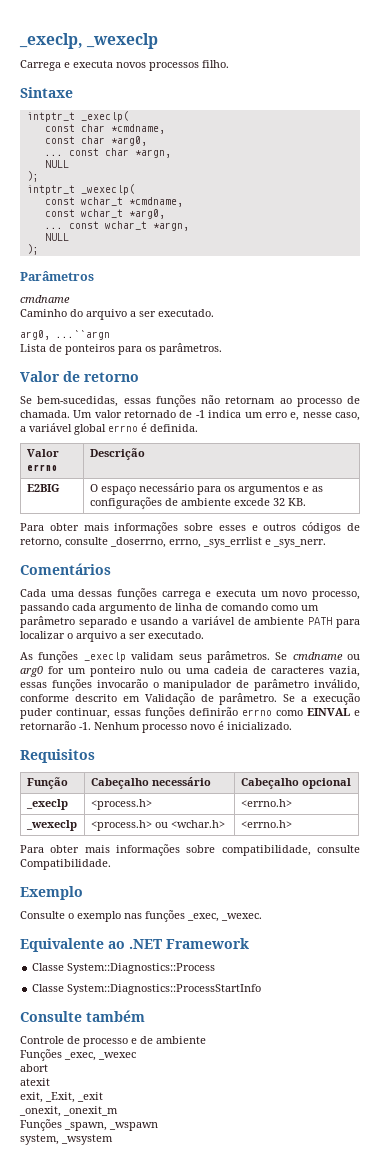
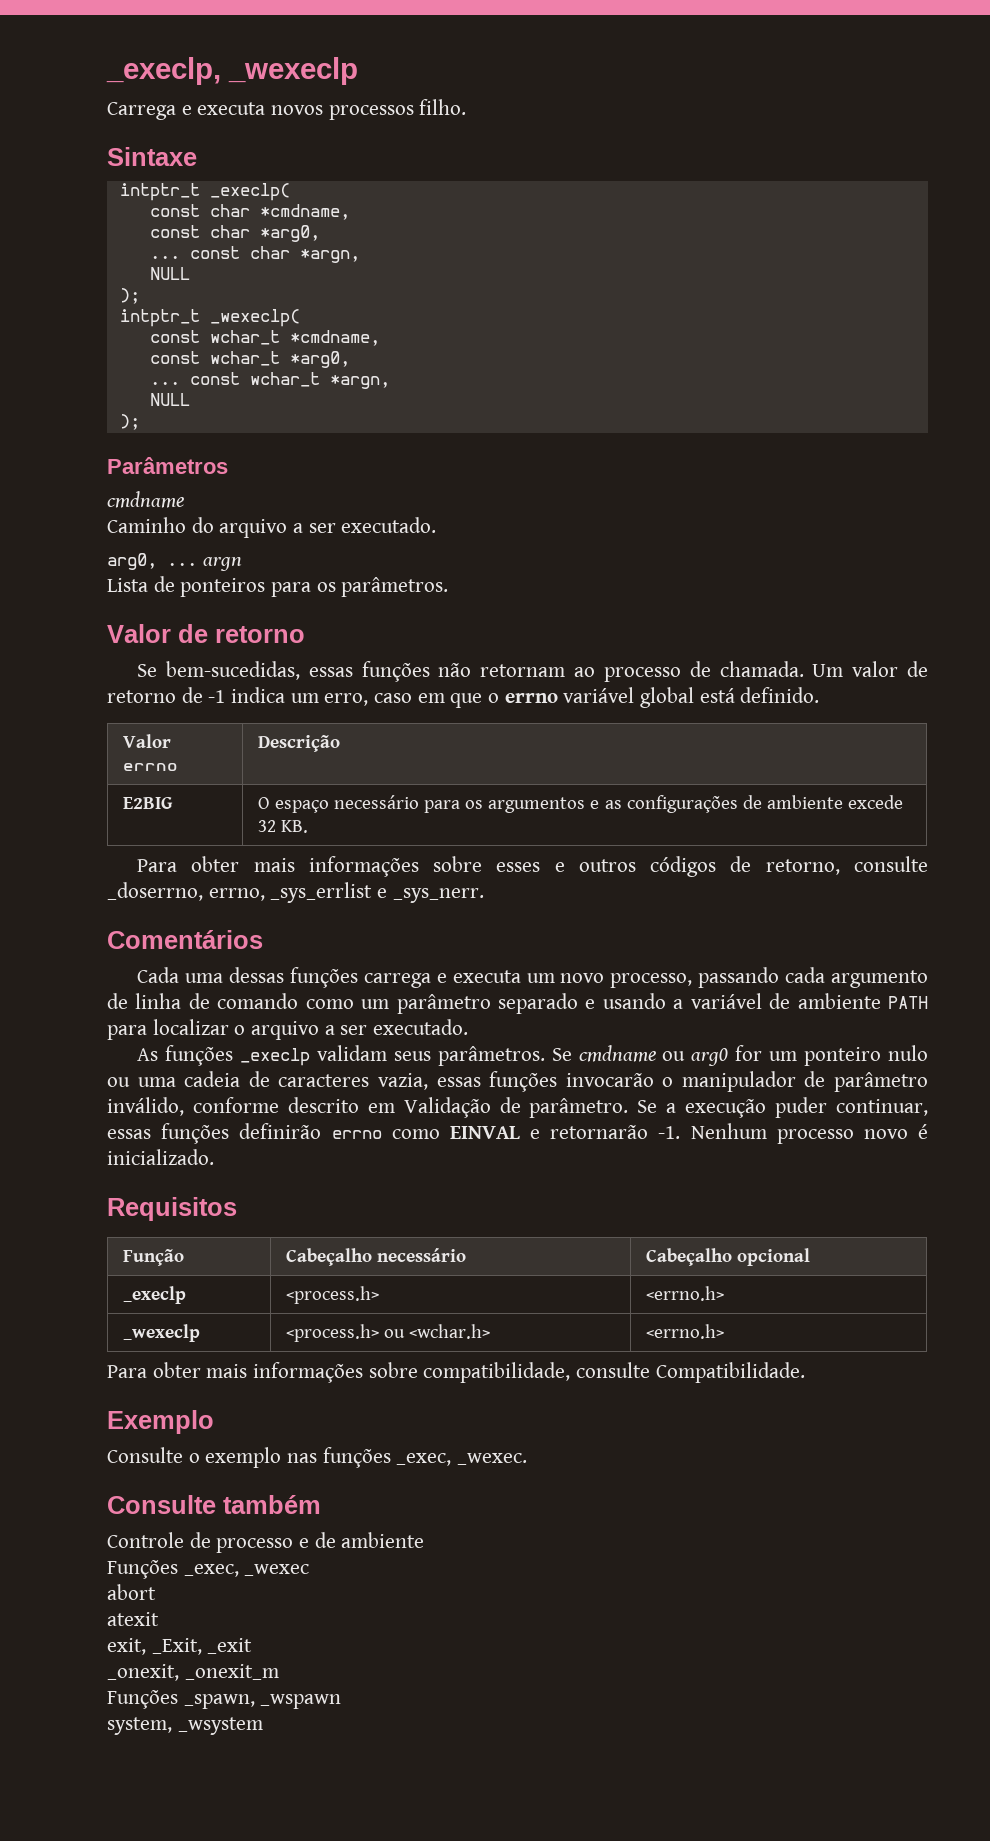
[56,330,110,340] ...``argn -> [167,557,242,571] ... argn
[124,410,177,418] retornado -> [907,661,929,677] [107,690,176,703] de retorno
[264,412,361,421] [20,423,198,435] erro e, nesse caso, a variável global errno é definida. -> [324,687,820,708] erro, caso em que o errno variável global está definido.
[20,938,249,952] [32,963,216,974] [32,984,262,995] // Equivalente ao .NET Framework // Classe System::Diagnostics::Process // Classe System::Diagnostics::ProcessStartInfo -> (528, 1459) none

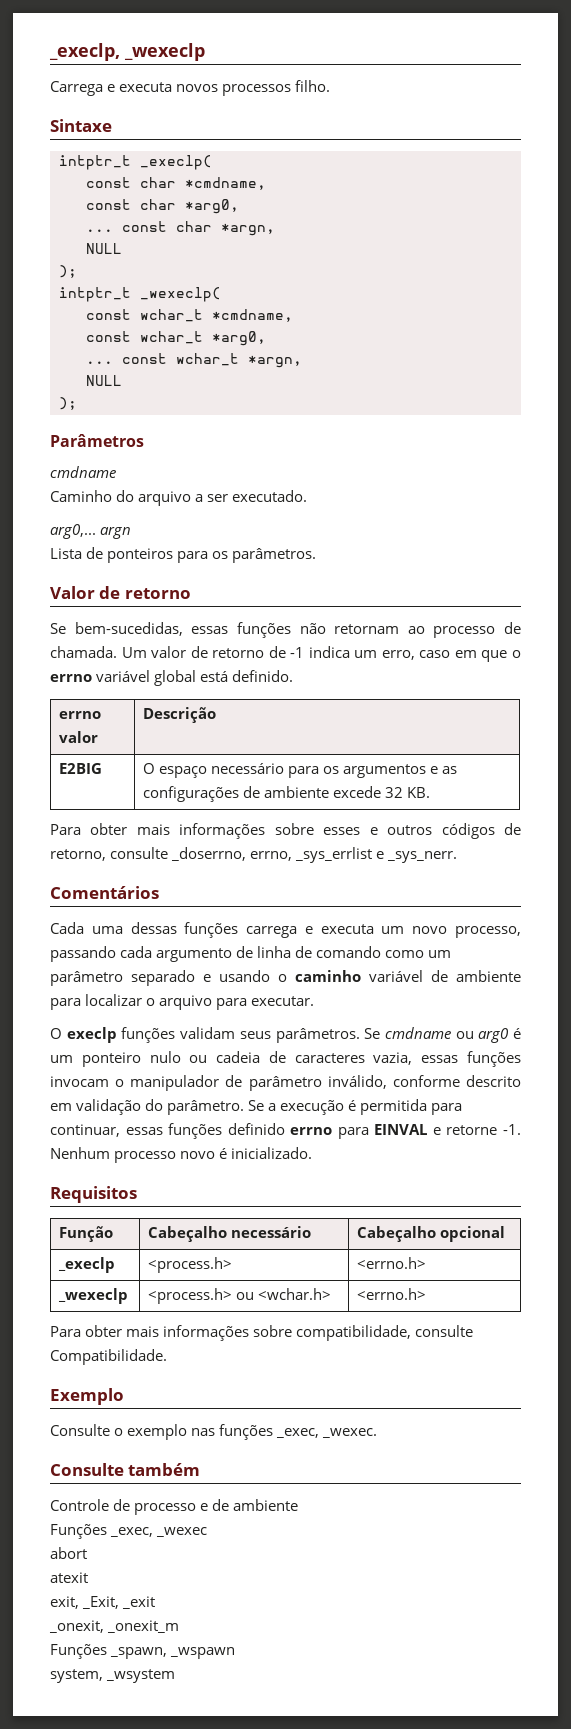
[107,553,197,570] arg0, ... -> [50,524,96,539] arg0,...
[122,734,171,748] [122,763,178,771] Valor errno -> [59,711,102,719] [59,731,99,743] errno valor
[673,999,684,1009] a -> [278,970,361,982] o caminho
[888,996,929,1009] PATH -> (521, 976) none
[324,1019,469,1035] [137,1045,311,1066] a ser executado. // As funções _execlp -> [216,996,315,1010] [50,1027,176,1043] para executar. // O execlp funções
[735,1045,763,1061] for -> [513,1028,521,1039] é
[137,1077,176,1087] uma -> (208, 1059) none
[565,1073,654,1087] invocarão -> [50,1076,109,1087] invocam
[403,1097,521,1118] Validação de -> [76,1099,164,1115] validação do
[775,1097,928,1118] [107,1123,440,1144] puder continuar, essas funções definirão errno como -> [348,1099,463,1115] [50,1123,369,1139] é permitida para continuar, essas funções definido errno para
[550,1125,649,1139] retornarão -> [446,1125,498,1135] retorne

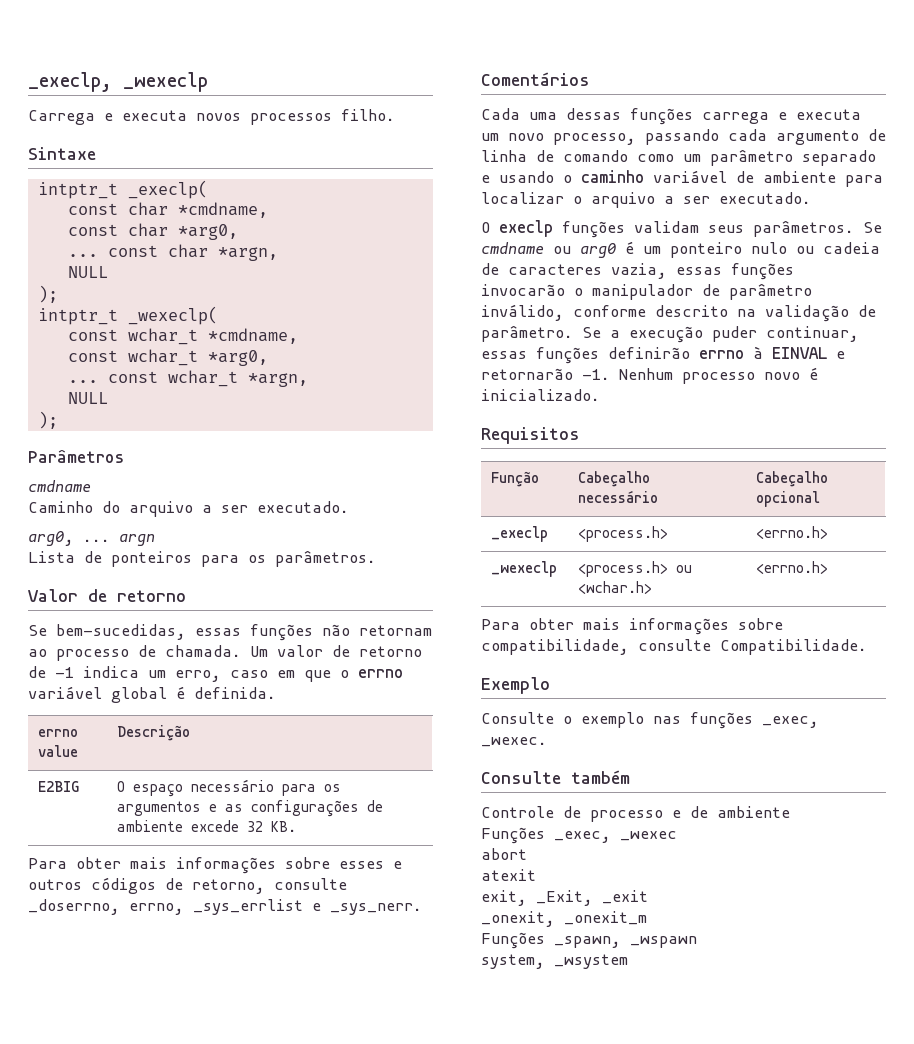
[50,524,96,539] arg0,... -> [28,531,110,546] arg0, ...
[200,670,294,682] [59,711,102,719] [59,731,99,743] está definido. // errno valor -> [176,686,276,699] [38,729,79,737] [38,745,79,757] é definida. // errno value
[216,996,315,1010] para executar. -> [664,192,811,204] a ser executado.
[50,1076,109,1087] invocam -> [481,284,565,296] invocarão
[50,1099,164,1115] em validação do -> [737,305,876,322] na validação de
[348,1099,463,1115] [50,1123,369,1139] é permitida para continuar, essas funções definido errno para -> [712,326,859,342] [481,346,763,364] puder continuar, essas funções definirão errno à
[446,1125,498,1135] retorne -> [481,368,573,380] retornarão

